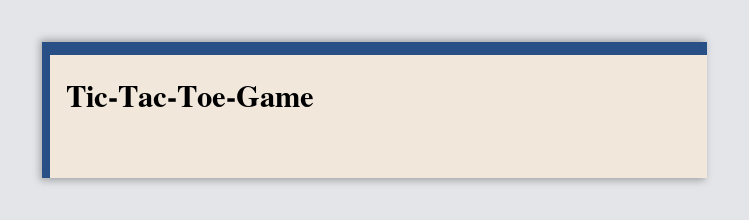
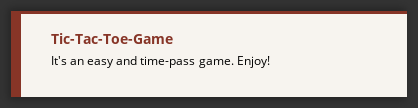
(314, 96) none -> [51,56,270,68] // It's an easy and time-pass game. Enjoy!

